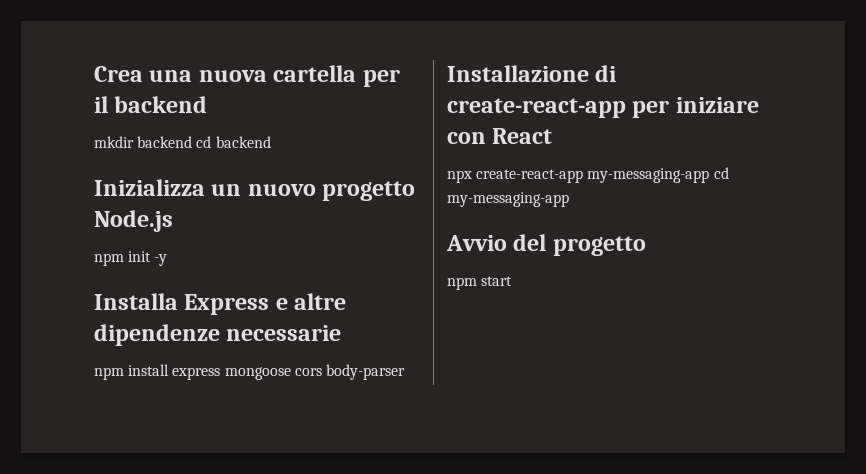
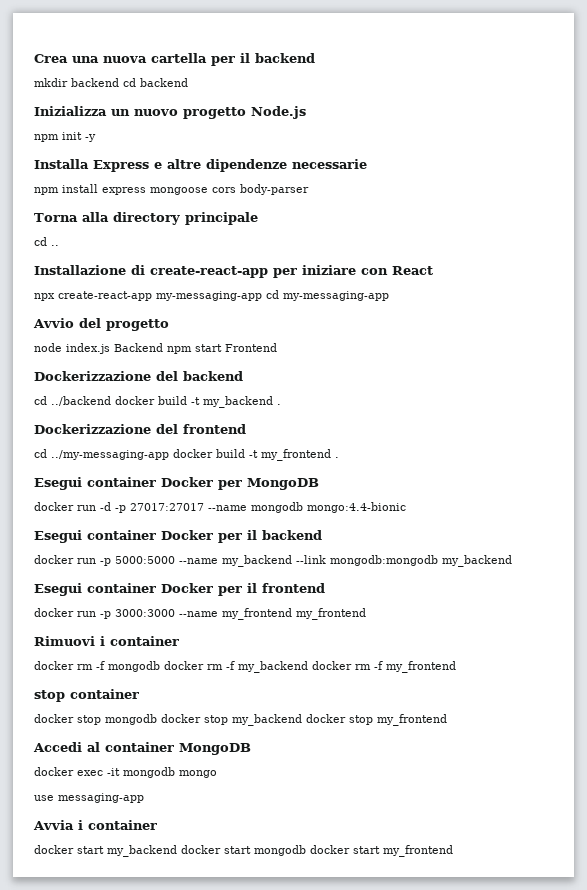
(405, 372) none -> [34,212,258,225] [34,237,59,246] // Torna alla directory principale // cd ..
[447,276,513,290] npm start -> [34,343,277,354] [34,371,243,381] [34,396,281,408] [34,424,246,434] [34,449,339,461] [34,477,319,490] [34,502,406,513] [34,530,322,543] [34,555,512,567] [34,583,325,596] [34,608,366,620] [34,636,179,646] [34,661,456,673] [34,689,139,702] [34,714,447,726] [33,742,251,755] [34,767,217,778] [34,793,144,803] [33,820,157,830] [34,845,453,857] node index.js Backend npm start Frontend // Dockerizzazione del backend // cd ../backend docker build -t my_backend . // Dockerizzazione del frontend // cd ../my-messaging-app docker build -t my_frontend . // Esegui container Docker per MongoDB // docker run -d -p 27017:27017 --name mongodb mongo:4.4-bionic // Esegui container Docker per il backend // docker run -p 5000:5000 --name my_backend --link mongodb:mongodb my_backend // Esegui container Docker per il frontend // docker run -p 3000:3000 --name my_frontend my_frontend // Rimuovi i container // docker rm -f mongodb docker rm -f my_backend docker rm -f my_frontend // stop container // docker stop mongodb docker stop my_backend docker stop my_frontend // Accedi al container MongoDB // docker exec -it mongodb mongo // use messaging-app // Avvia i container // docker start my_backend docker start mongodb docker start my_frontend

